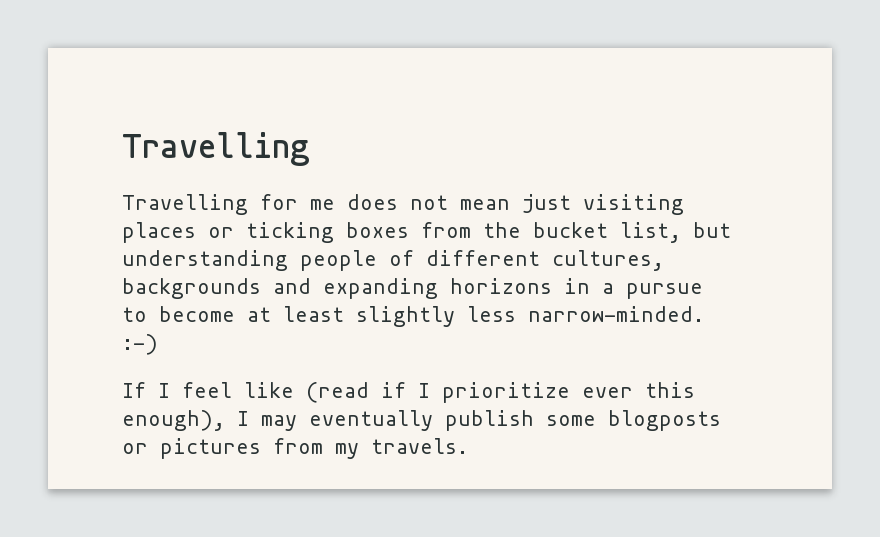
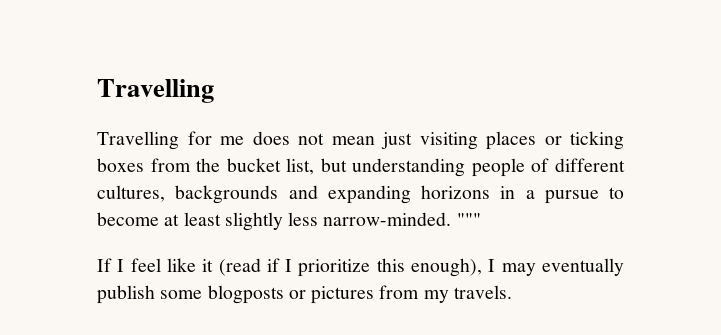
[122,334,158,355] :-) -> [456,213,481,226] """
(294, 390) none -> [202,259,214,272] it
[582,387,633,398] ever -> (371, 268) none

